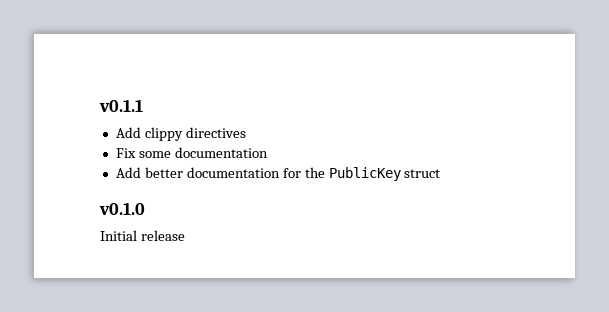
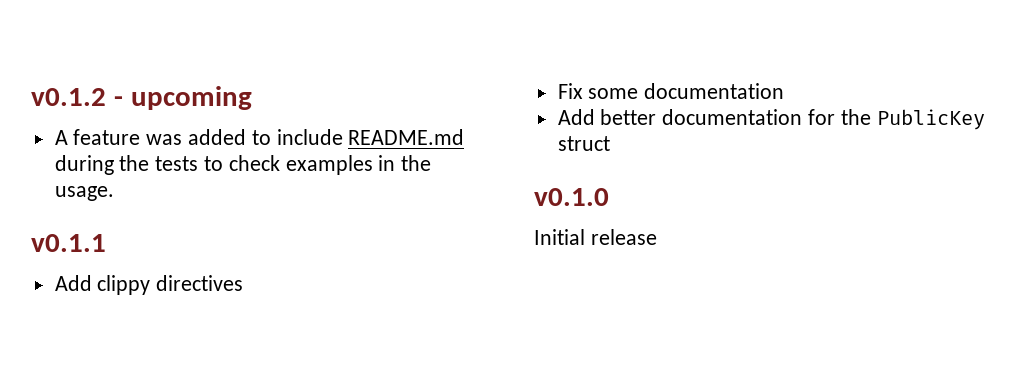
(99, 105) none -> [31,86,252,110] [54,129,465,145] [54,155,432,175] [54,186,114,201] v0.1.2 - upcoming // A feature was added to include README.md during the tests to check examples in the usage. //

